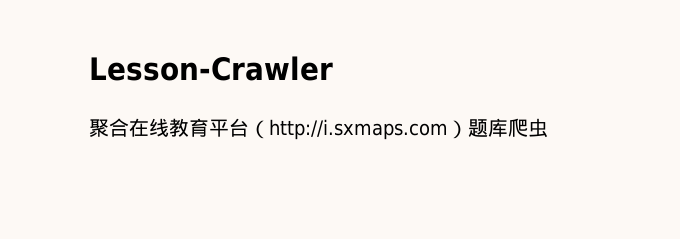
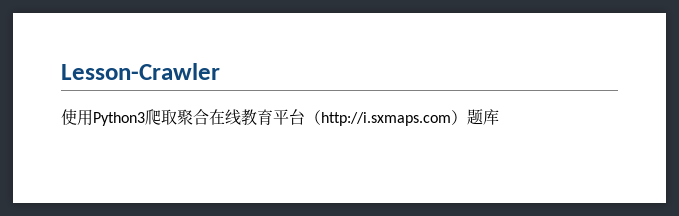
(333, 68) none -> [61,109,177,126] 使用Python3爬取
[508,118,548,138] 爬虫 -> (499, 117) none

